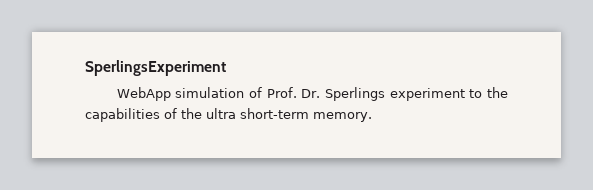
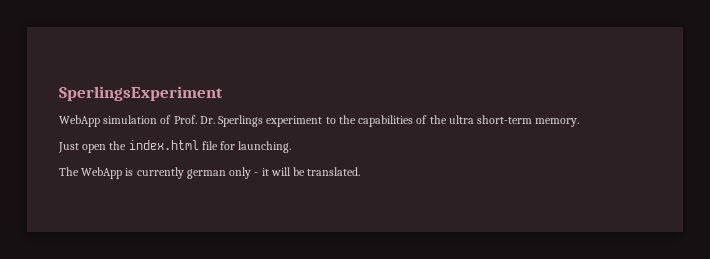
(372, 117) none -> [58,140,292,153] [59,167,361,179] // Just open the index.html file for launching. // The WebApp is currently german only - it will be translated.

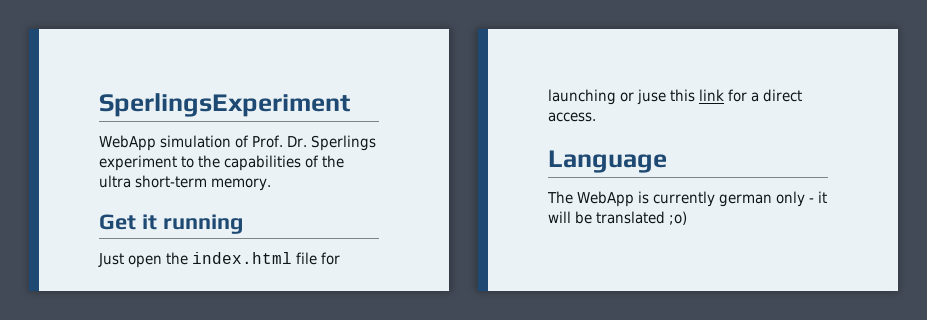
(580, 122) none -> [99,214,243,234] // Get it running
[238,141,292,153] launching. -> [548,89,802,105] [548,112,596,122] [548,150,667,173] launching or juse this link for a direct access. // Language
[307,167,361,176] translated. -> [596,211,687,225] translated ;o)

